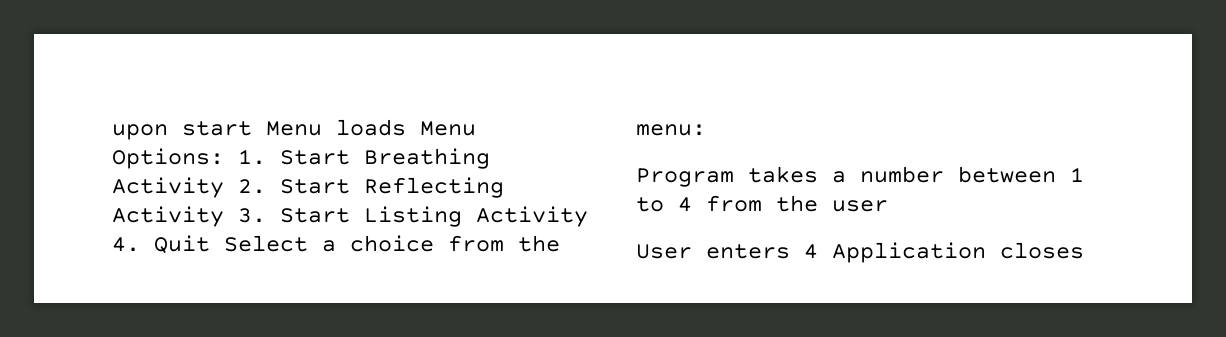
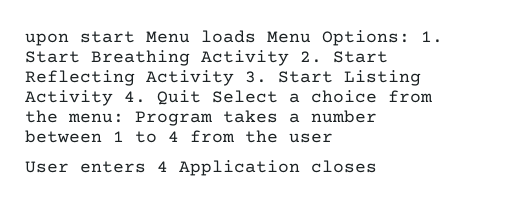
(706, 130) // -> (124, 118) none

